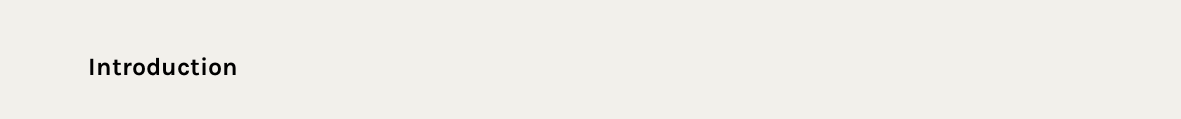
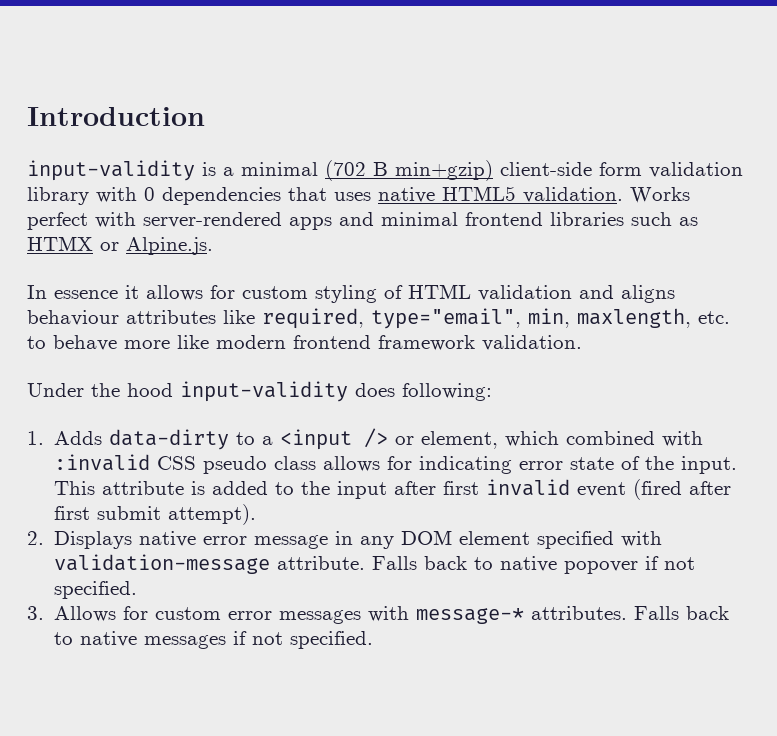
(238, 66) none -> [27,160,743,181] [27,186,690,205] [27,212,698,230] [27,236,213,255] [27,284,675,303] [27,308,730,329] [27,335,582,351] [27,381,492,402] [27,428,704,450] [54,454,738,474] [54,479,732,500] [54,504,257,525] [27,530,663,549] [54,554,696,574] [54,581,138,599] [27,606,730,624] [54,631,374,649] // input-validity is a minimal (702 B min+gzip) client-side form validation library with 0 dependencies that uses native HTML5 validation. Works perfect with server-rendered apps and minimal frontend libraries such as HTMX or Alpine.js. // In essence it allows for custom styling of HTML validation and aligns behaviour attributes like required, type="email", min, maxlength, etc. to behave more like modern frontend framework validation. // Under the hood input-validity does following: // 1. Adds data-dirty to a <input /> or element, which combined with :invalid CSS pseudo class allows for indicating error state of the input. This attribute is added to the input after first invalid event (fired after first submit attempt). // 2. Displays native error message in any DOM element specified with validation-message attribute. Falls back to native popover if not specified. // 3. Allows for custom error messages with message-* attributes. Falls back to native messages if not specified.

